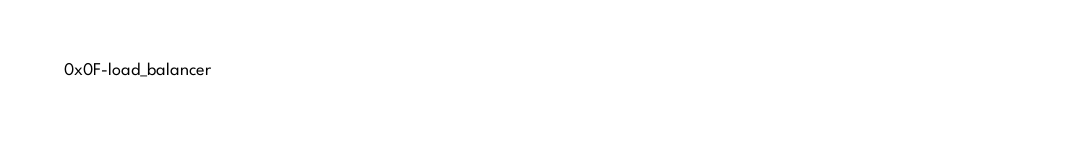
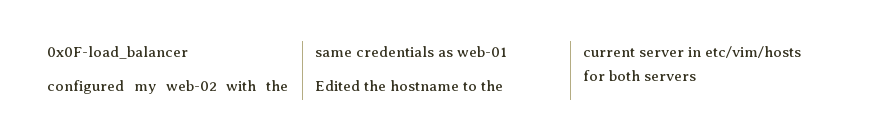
(212, 69) none -> [47,80,288,94] [315,46,508,57] [315,80,504,91] [583,46,802,58] [583,70,697,81] // configured my web-02 with the same credentials as web-01 // Edited the hostname to the current server in etc/vim/hosts for both servers

